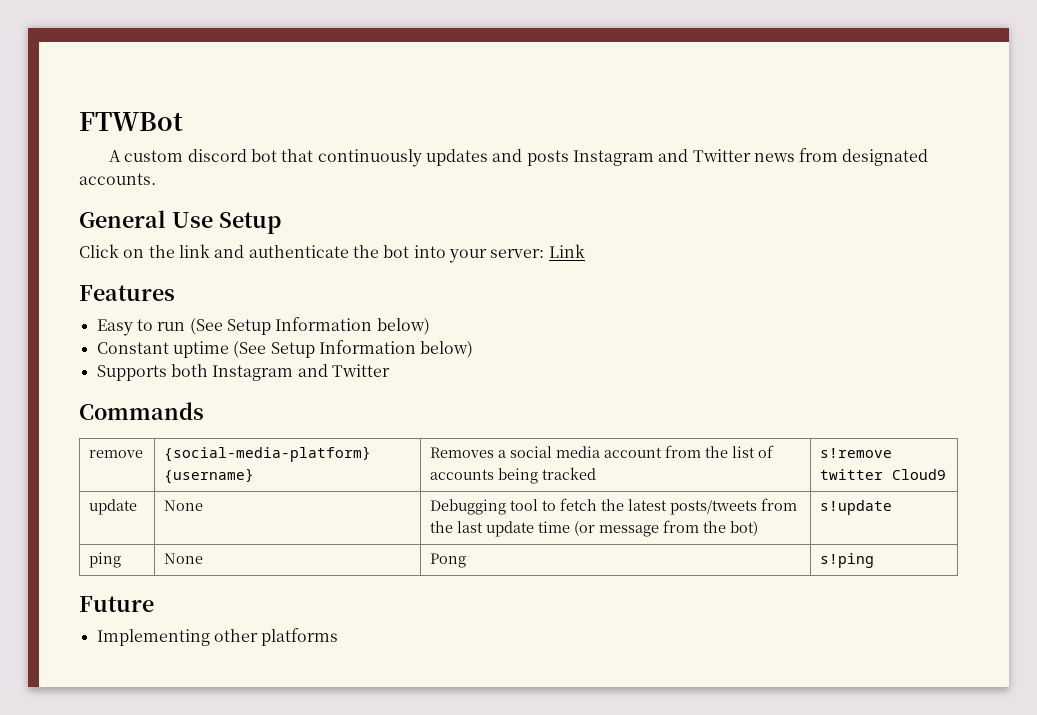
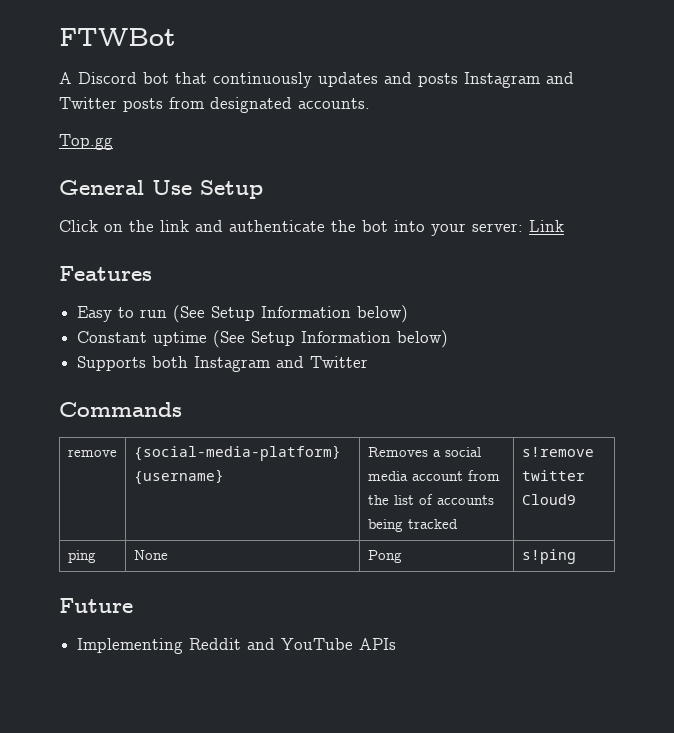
[124,149,247,162] custom discord -> [78,72,137,84] Discord
[753,153,795,162] news -> [123,98,163,112] posts
(156, 179) none -> [59,134,113,150] // Top.gg
[89,499,138,515] [164,500,204,511] [430,498,798,515] [430,520,759,537] [820,500,893,515] // update | None | Debugging tool to fetch the latest posts/tweets from the last update time (or message from the bot) | s!update -> (576, 499) none
[213,628,339,646] other platforms -> [189,638,397,650] Reddit and YouTube APIs

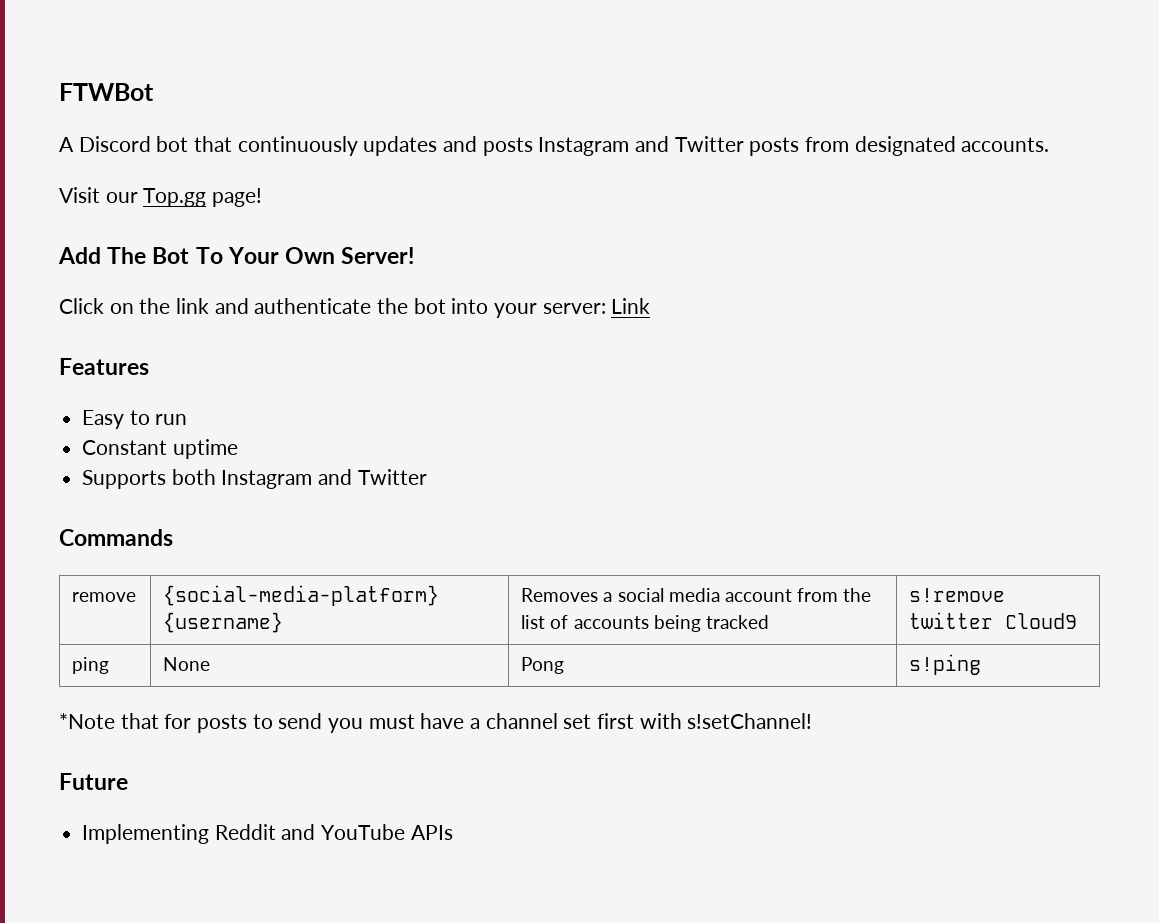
(370, 103) none -> [59,187,138,203] Visit our
[59,180,263,199] // General Use Setup -> [212,188,263,207] [58,247,415,264] page! // Add The Bot To Your Own Server!
[173,305,409,323] [77,330,449,348] (See Setup Information below) // Constant uptime (See Setup Information below) -> [82,439,238,459] // Constant uptime
(576, 556) none -> [59,713,813,733] // *Note that for posts to send you must have a channel set first with s!setChannel!

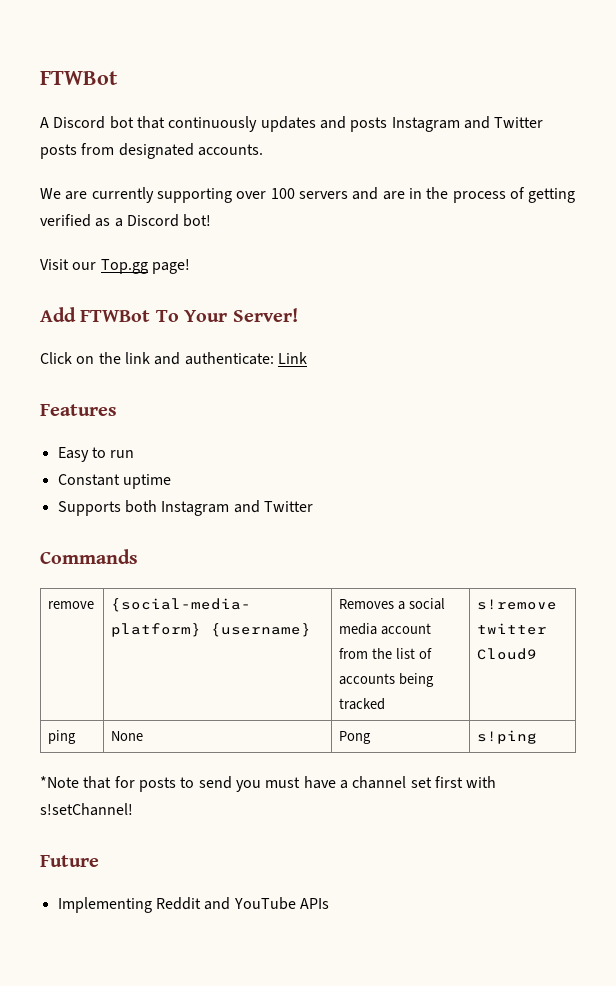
(1050, 144) none -> [40,187,576,203] [40,214,212,227] // We are currently supporting over 100 servers and are in the process of getting verified as a Discord bot!
[107,247,190,264] The Bot -> [80,310,151,322] FTWBot
[285,247,336,264] Own -> (228, 316) none
[254,298,606,318] authenticate the bot into your server: -> [184,352,274,365] authenticate:

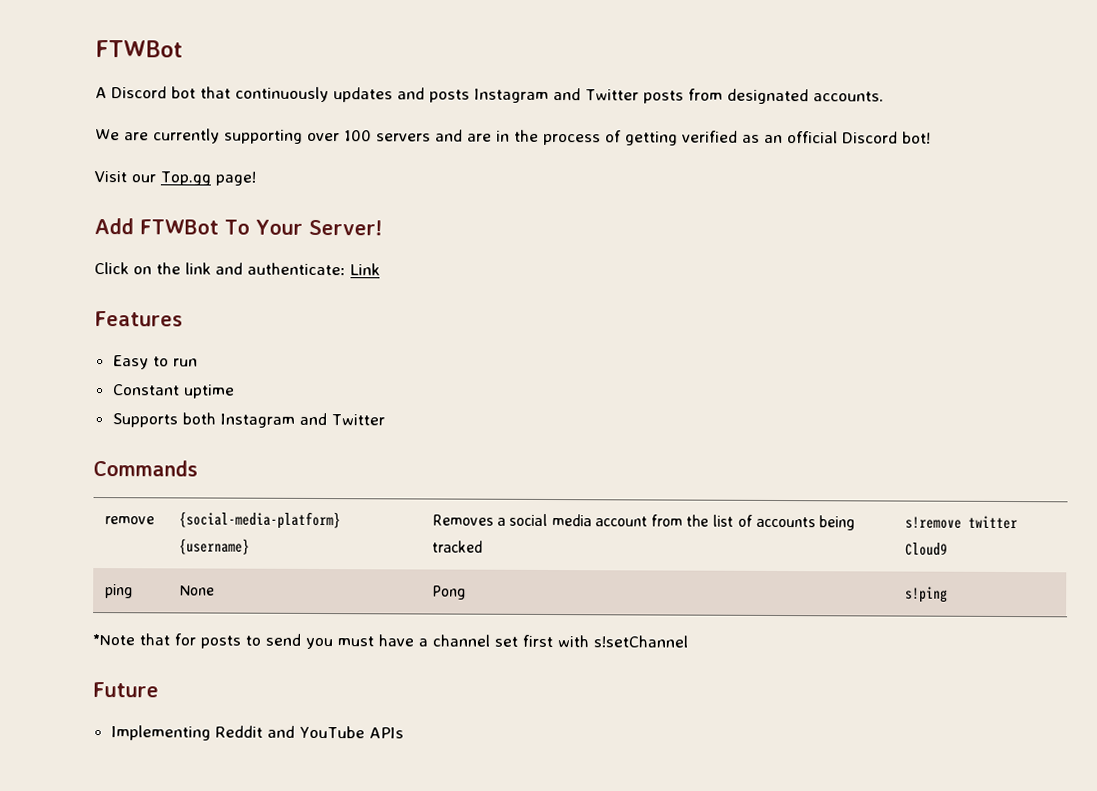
[114,218,123,227] a -> [764,131,838,144] an official
[40,803,133,816] s!setChannel! -> [593,635,688,648] s!setChannel

